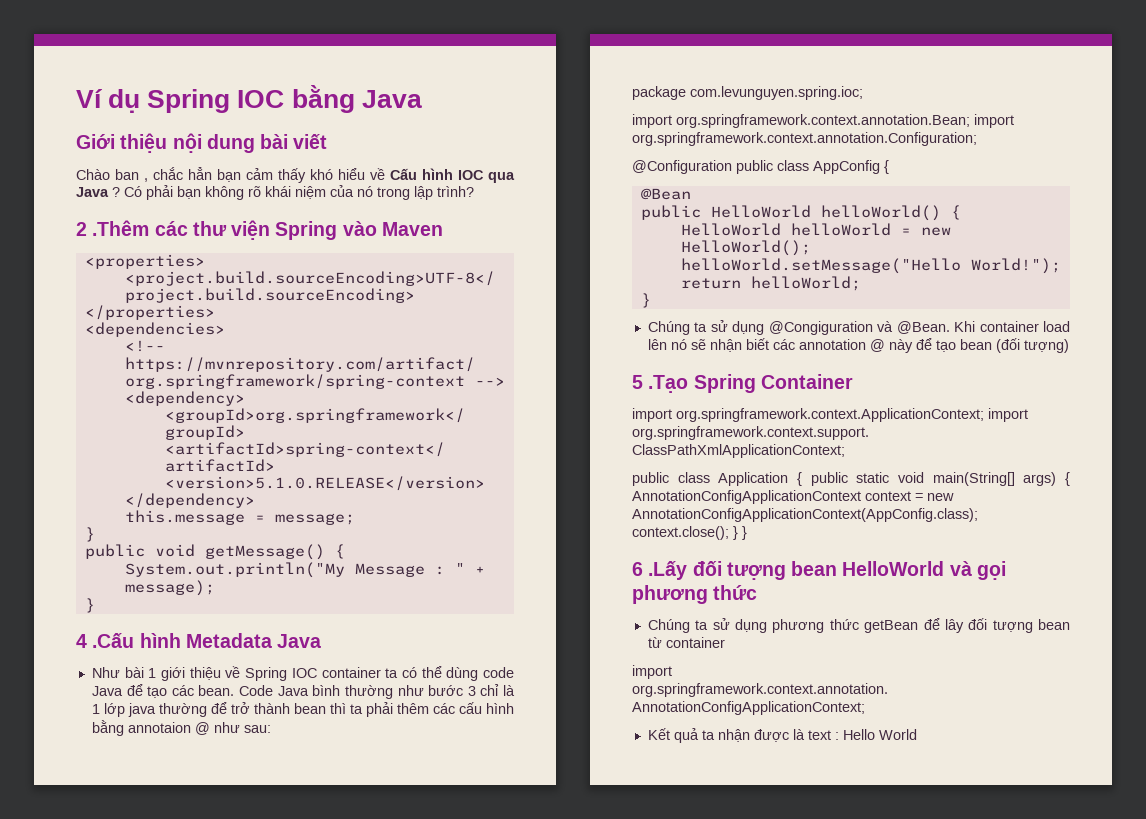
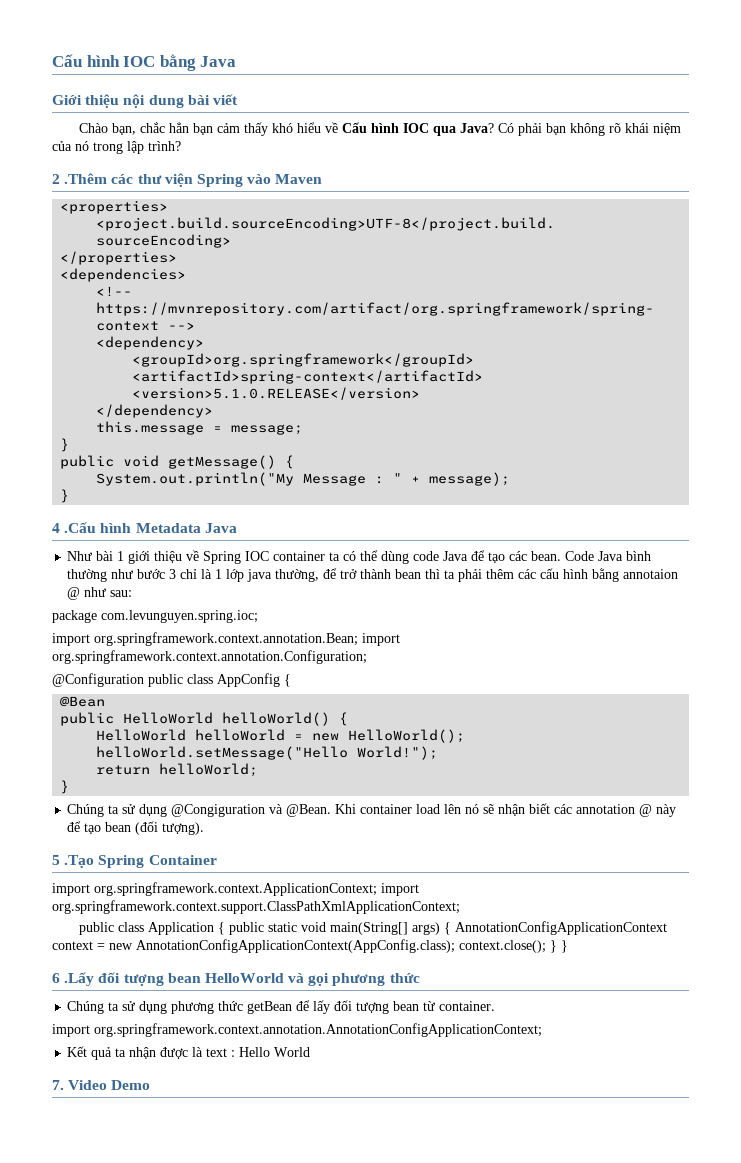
[76,89,231,113] Ví dụ Spring -> [52,54,120,67] Cấu hình
[115,169,148,182] ban , -> [112,123,137,135] bạn,
[76,187,120,197] Java ? -> [460,123,495,133] Java?
[158,703,207,717] thường -> [275,569,320,582] thường,
[1023,339,1069,353] tượng) -> [162,822,205,835] tượng).
[944,619,964,633] lây -> [313,1000,331,1014] lấy
[665,637,725,648] container -> [439,1001,496,1011] container.
(917, 734) none -> [52,1080,151,1090] // 7. Video Demo

